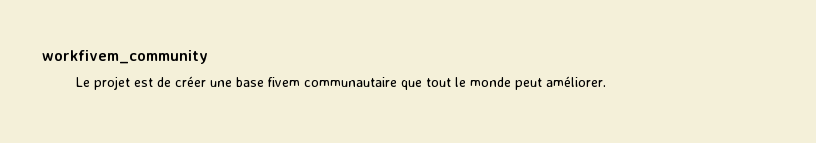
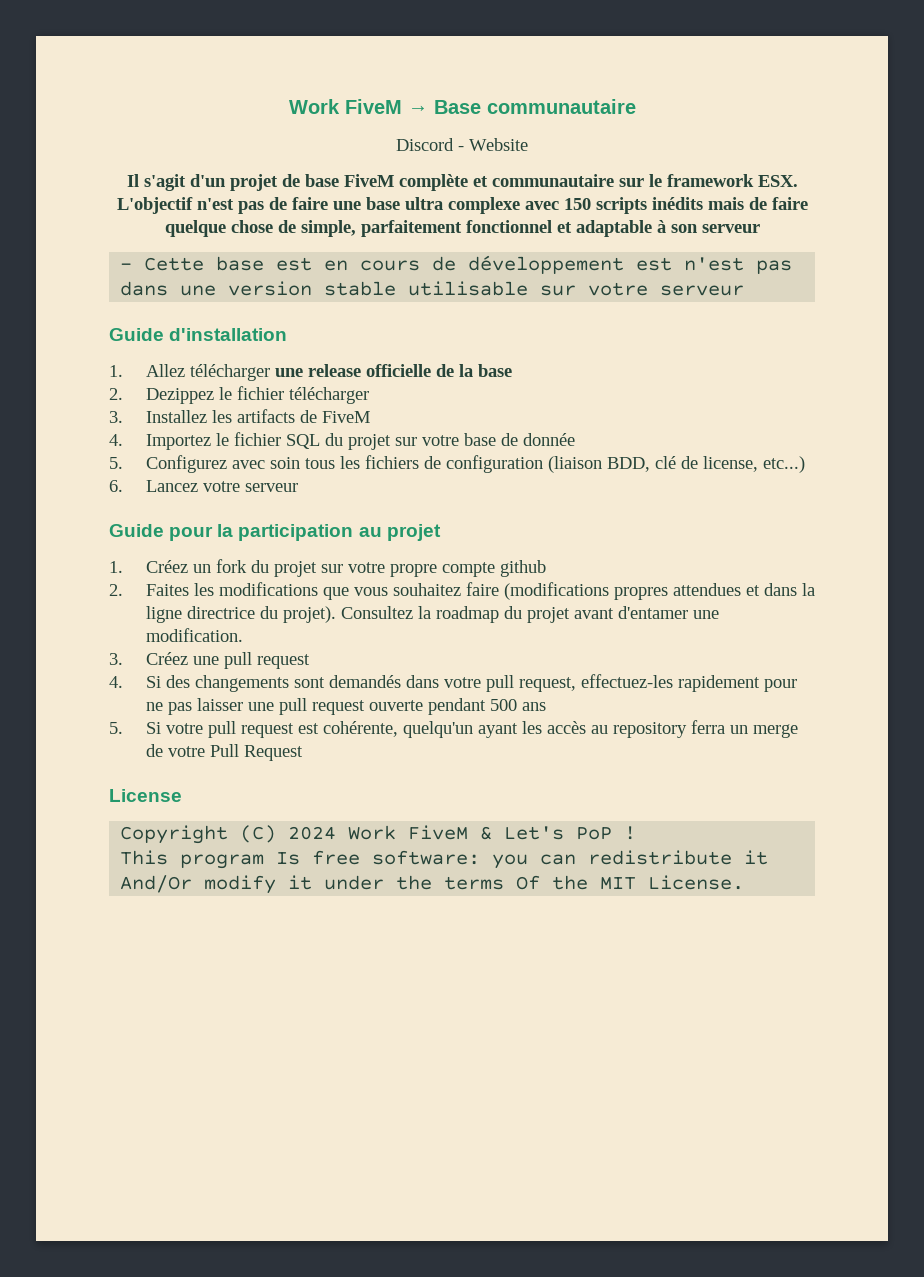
[42,50,208,64] [75,76,606,90] workfivem_community // Le projet est de créer une base fivem communautaire que tout le monde peut améliorer. -> [288,99,636,114] [396,138,528,151] [126,174,798,191] [116,197,808,214] [164,220,760,237] [120,255,793,274] [120,281,745,296] [109,328,288,341] [109,364,512,381] [109,386,369,404] [109,409,370,423] [109,432,575,450] [109,455,805,473] [109,480,298,492] [109,524,441,541] [109,559,546,577] [109,582,815,600] [145,606,719,623] [145,628,243,642] [109,652,310,669] [109,674,797,692] [145,698,546,715] [109,720,798,738] [145,744,303,761] [109,789,182,802] [120,825,637,844] [120,850,769,869] [120,875,745,894] Work FiveM → Base communautaire // Discord - Website // Il s'agit d'un projet de base FiveM complète et communautaire sur le framework ESX. L'objectif n'est pas de faire une base ultra complexe avec 150 scripts inédits mais de faire quelque chose de simple, parfaitement fonctionnel et adaptable à son serveur // - Cette base est en cours de développement est n'est pas dans une version stable utilisable sur votre serveur // Guide d'installation // 1. Allez télécharger une release officielle de la base // 2. Dezippez le fichier télécharger // 3. Installez les artifacts de FiveM // 4. Importez le fichier SQL du projet sur votre base de donnée // 5. Configurez avec soin tous les fichiers de configuration (liaison BDD, clé de license, etc...) // 6. Lancez votre serveur // Guide pour la participation au projet // 1. Créez un fork du projet sur votre propre compte github // 2. Faites les modifications que vous souhaitez faire (modifications propres attendues et dans la ligne directrice du projet). Consultez la roadmap du projet avant d'entamer une modification. // 3. Créez une pull request // 4. Si des changements sont demandés dans votre pull request, effectuez-les rapidement pour ne pas laisser une pull request ouverte pendant 500 ans // 5. Si votre pull request est cohérente, quelqu'un ayant les accès au repository ferra un merge de votre Pull Request // License // Copyright (C) 2024 Work FiveM & Let's PoP ! // This program Is free software: you can redistribute it And/Or modify it under the terms Of the MIT License.

